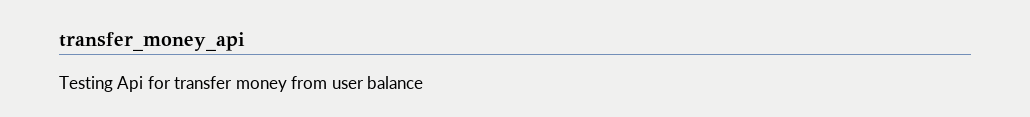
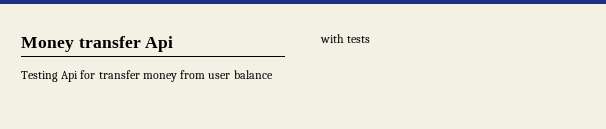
[59,32,245,51] transfer_money_api -> [21,36,174,52] Money transfer Api
(424, 82) none -> [320,34,371,43] with tests

